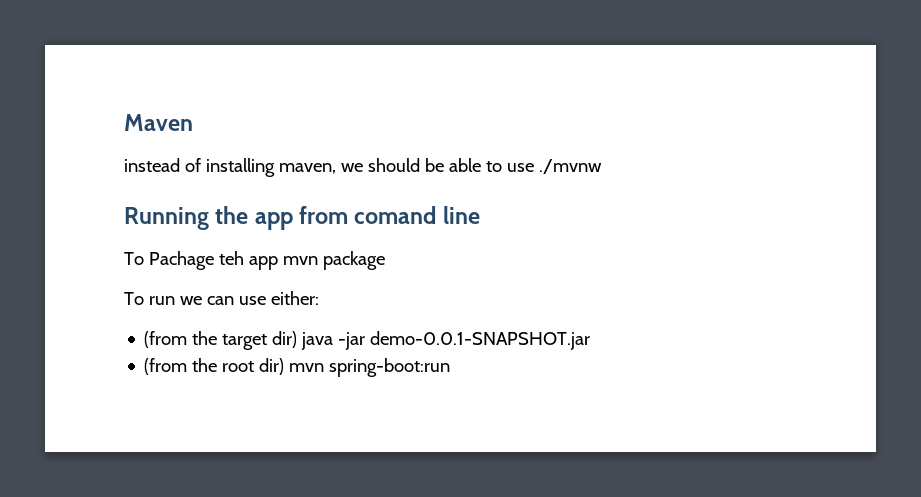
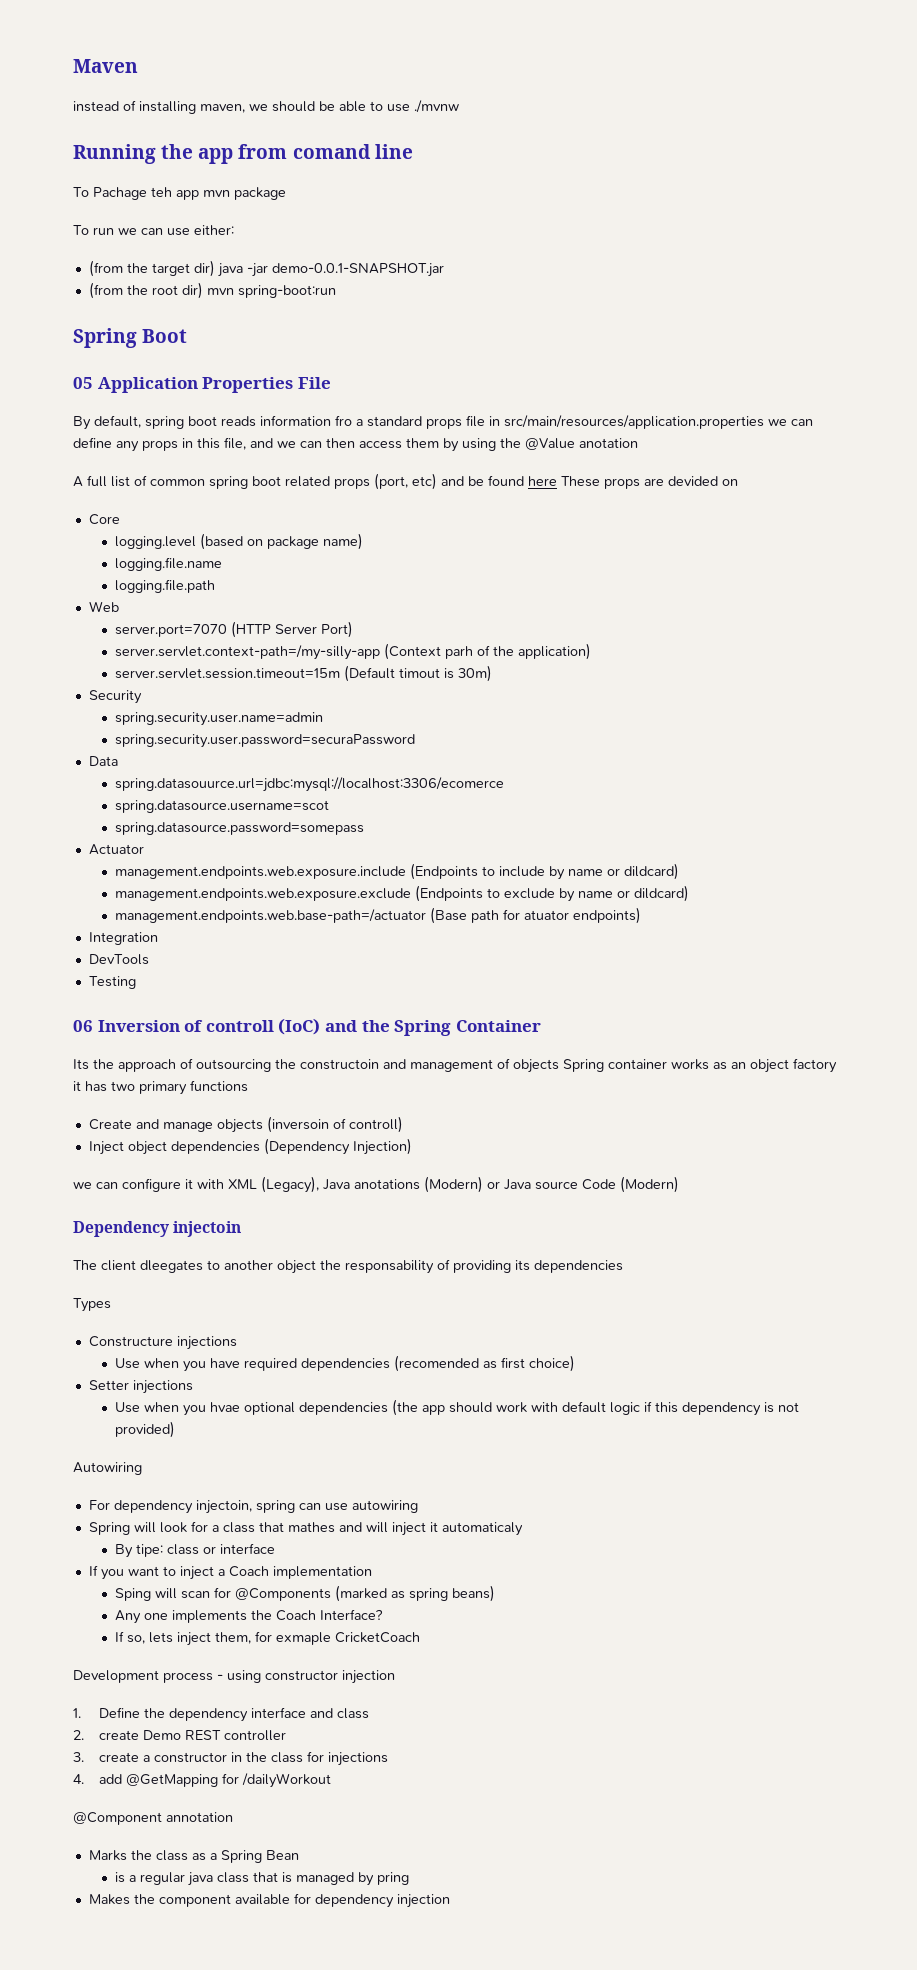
(451, 367) none -> [73,328,188,348] [73,377,331,393] [73,415,813,430] [73,437,638,452] [73,473,738,490] [88,514,120,525] [114,533,363,550] [114,557,222,571] [114,579,215,593] [88,601,119,612] [114,621,353,638] [114,643,591,660] [114,665,492,682] [88,690,142,704] [114,712,323,726] [114,734,415,748] [88,756,118,766] [114,777,504,792] [114,800,329,813] [114,822,364,835] [88,844,144,855] [114,863,679,880] [114,885,689,902] [114,907,641,924] [88,932,158,945] [88,954,149,965] [88,976,136,989] [73,1018,541,1036] [73,1058,837,1073] [73,1080,248,1095] [88,1116,403,1133] [88,1138,412,1155] [73,1176,679,1193] [73,1221,242,1237] [73,1259,623,1274] [73,1298,111,1312] [88,1336,237,1350] [114,1355,575,1372] [88,1380,193,1394] [114,1399,799,1416] [114,1421,175,1438] [73,1462,142,1475] [88,1500,418,1514] [88,1521,523,1536] [114,1543,275,1558] [88,1565,372,1580] [114,1585,495,1602] [114,1609,383,1624] [114,1631,420,1646] [73,1670,395,1684] [73,1707,369,1722] [73,1730,286,1741] [73,1751,388,1766] [73,1773,331,1788] [73,1812,233,1825] [88,1850,299,1863] [114,1872,409,1886] [88,1893,450,1908] // Spring Boot // 05 Application Properties File // By default, spring boot reads information fro a standard props file in src/main/resources/application.properties we can define any props in this file, and we can then access them by using the @Value anotation // A full list of common spring boot related props (port, etc) and be found here These props are devided on // Core // logging.level (based on package name) // logging.file.name // logging.file.path // Web // server.port=7070 (HTTP Server Port) // server.servlet.context-path=/my-silly-app (Context parh of the application) // server.servlet.session.timeout=15m (Default timout is 30m) // Security // spring.security.user.name=admin // spring.security.user.password=securaPassword // Data // spring.datasouurce.url=jdbc:mysql://localhost:3306/ecomerce // spring.datasource.username=scot // spring.datasource.password=somepass // Actuator // management.endpoints.web.exposure.include (Endpoints to include by name or dildcard) // management.endpoints.web.exposure.exclude (Endpoints to exclude by name or dildcard) // management.endpoints.web.base-path=/actuator (Base path for atuator endpoints) // Integration // DevTools // Testing // 06 Inversion of controll (IoC) and the Spring Container // Its the approach of outsourcing the constructoin and management of objects Spring container works as an object factory it has two primary functions // Create and manage objects (inversoin of controll) // Inject object dependencies (Dependency Injection) // we can configure it with XML (Legacy), Java anotations (Modern) or Java source Code (Modern) // Dependency injectoin // The client dleegates to another object the responsability of providing its dependencies // Types // Constructure injections // Use when you have required dependencies (recomended as first choice) // Setter injections // Use when you hvae optional dependencies (the app should work with default logic if this dependency is not provided) // Autowiring // For dependency injectoin, spring can use autowiring // Spring will look for a class that mathes and will inject it automaticaly // By tipe: class or interface // If you want to inject a Coach implementation // Sping will scan for @Components (marked as spring beans) // Any one implements the Coach Interface? // If so, lets inject them, for exmaple CricketCoach // Development process - using constructor injection // 1. Define the dependency interface and class // 2. create Demo REST controller // 3. create a constructor in the class for injections // 4. add @GetMapping for /dailyWorkout // @Component annotation // Marks the class as a Spring Bean // is a regular java class that is managed by pring // Makes the component available for dependency injection

